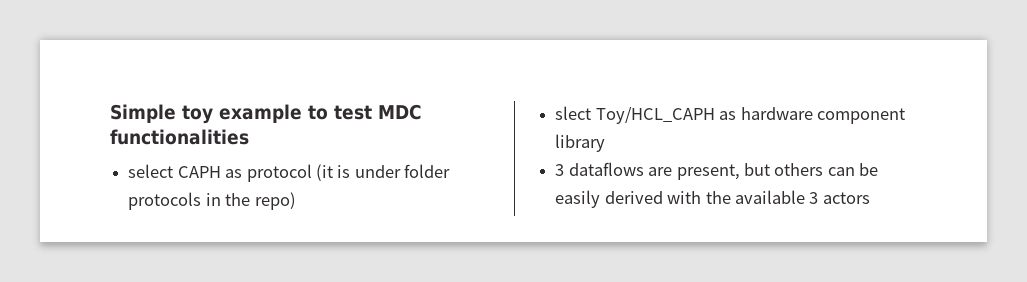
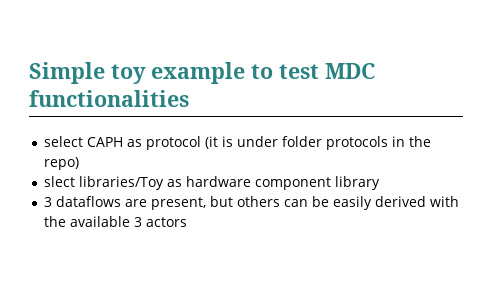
[595,106,715,124] Toy/HCL_CAPH -> [79,176,165,190] libraries/Toy

